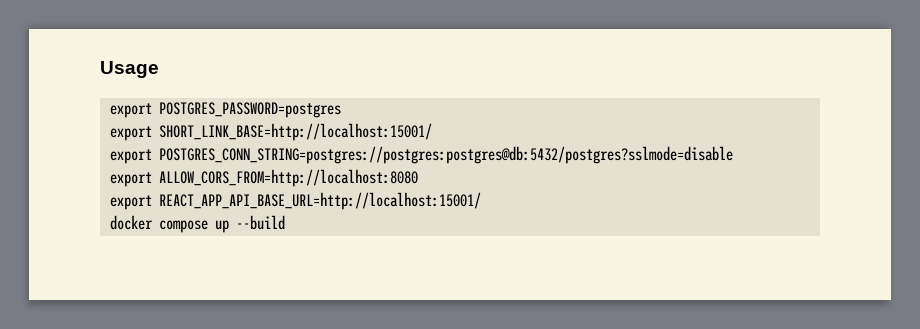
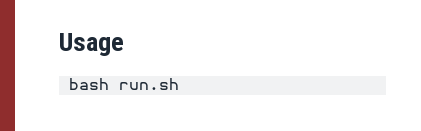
[109,102,341,118] [109,123,432,141] [109,146,733,164] [109,169,418,187] [109,192,481,210] [109,215,285,233] export POSTGRES_PASSWORD=postgres // export SHORT_LINK_BASE=http://localhost:15001/ // export POSTGRES_CONN_STRING=postgres://postgres:postgres@db:5432/postgres?sslmode=disable // export ALLOW_CORS_FROM=http://localhost:8080 // export REACT_APP_API_BASE_URL=http://localhost:15001/ // docker compose up --build -> [69,78,180,90] bash run.sh

